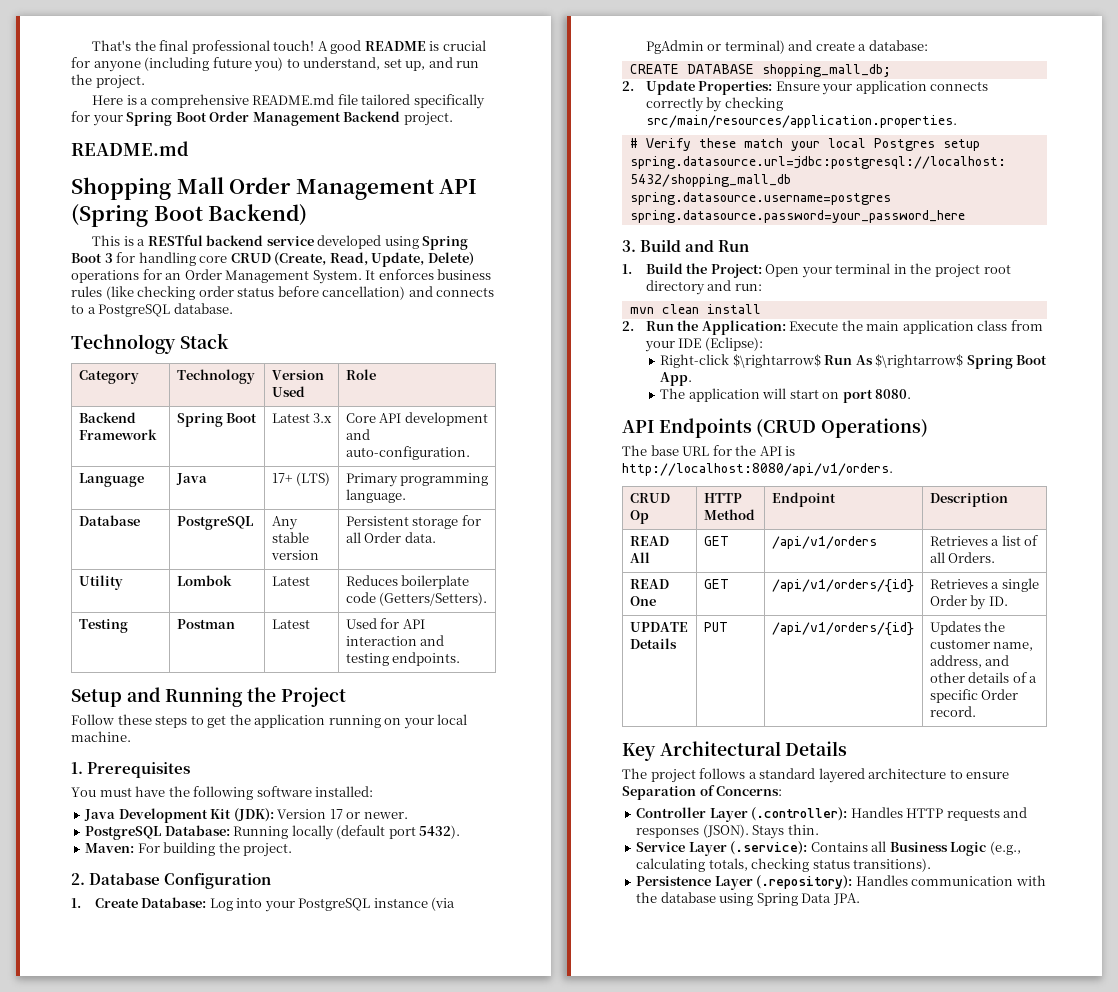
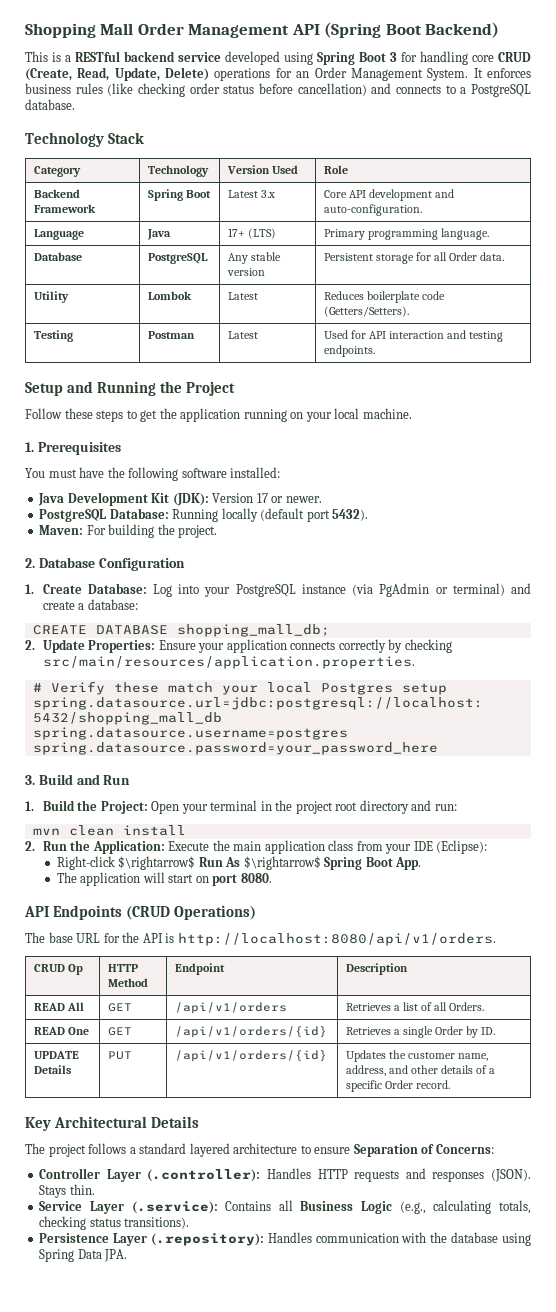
[92,40,486,54] [71,57,480,72] [71,74,145,89] [92,94,485,109] [71,111,453,126] [71,141,189,156] That's the final professional touch! A good README is crucial for anyone (including future you) to understand, set up, and run the project. // Here is a comprehensive README.md file tailored specifically for your Spring Boot Order Management Backend project. // README.md // -> (25, 30) none

